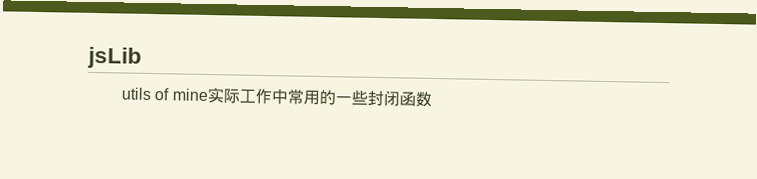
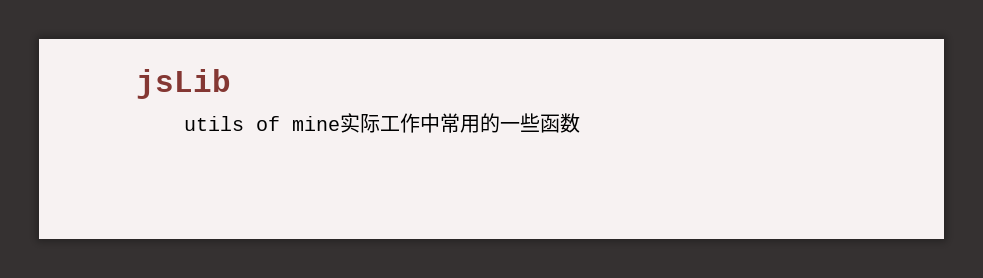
[366,90,400,107] 封闭 -> (540, 122) none

